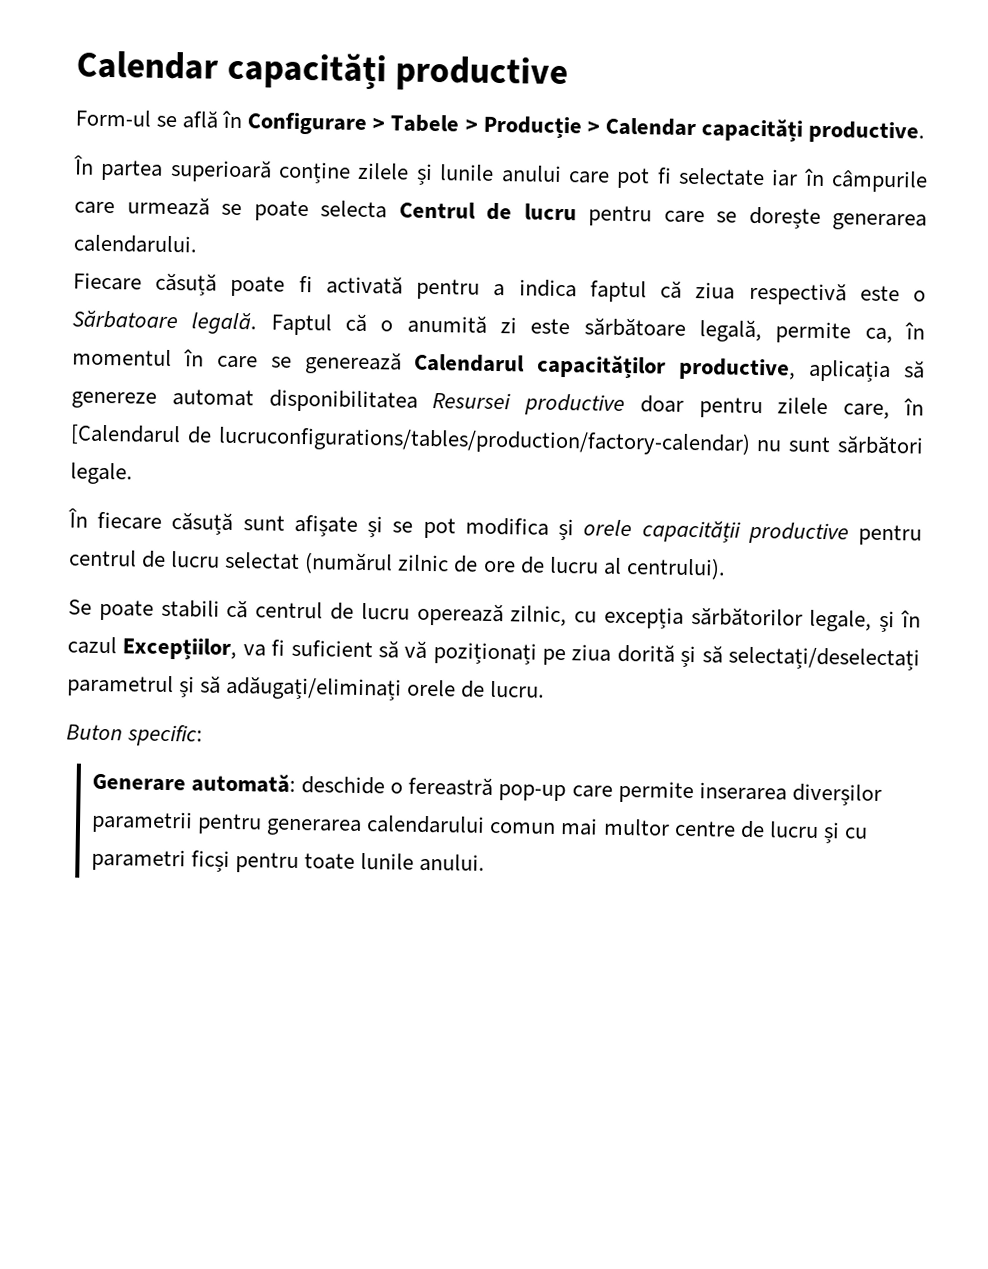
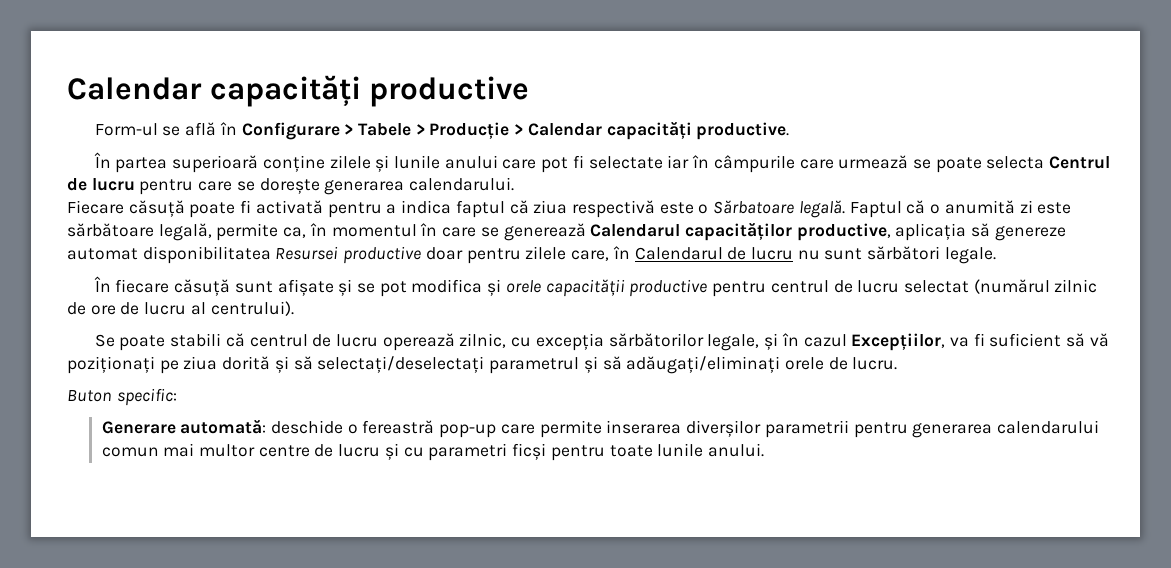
[70,424,751,456] [Calendarul de lucruconfigurations/tables/production/factory-calendar) -> [634,247,793,260] Calendarul de lucru

